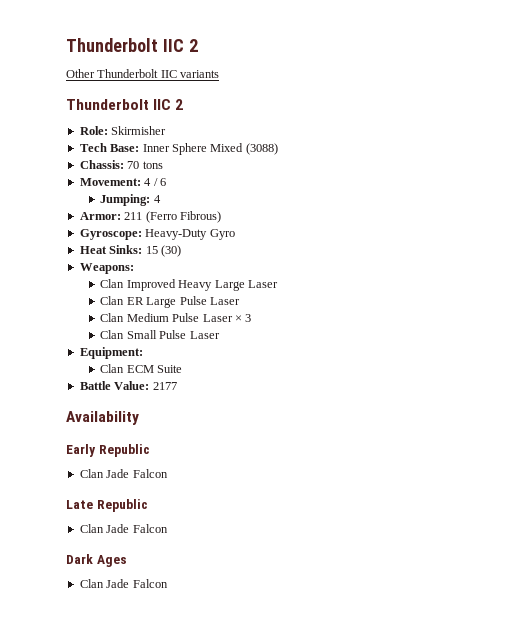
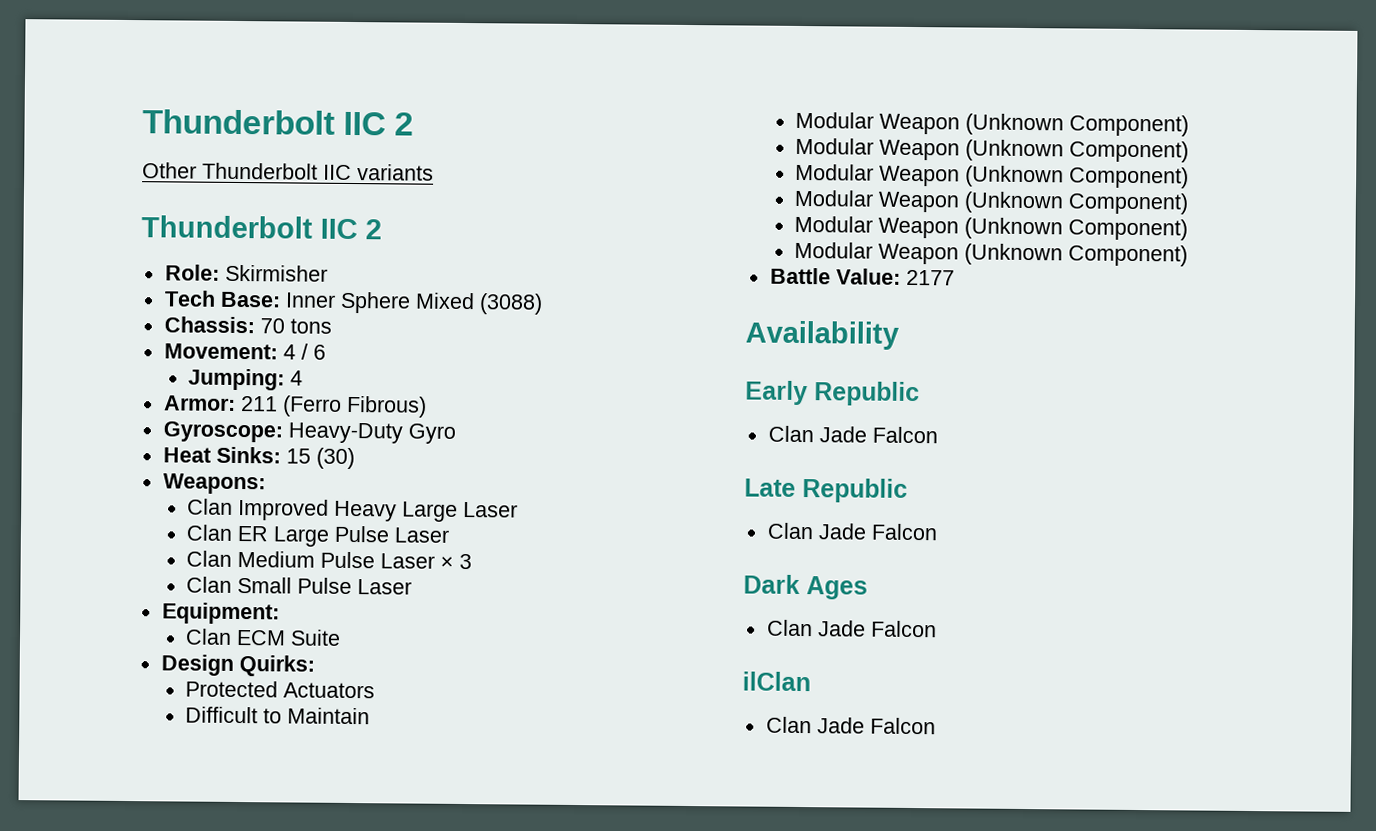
(183, 369) none -> [160,654,315,677] [184,680,375,699] [184,706,370,725] [794,111,1189,137] [794,137,1189,163] [794,163,1189,189] [793,189,1188,215] [793,215,1188,241] [793,241,1188,267] // Design Quirks: // Protected Actuators // Difficult to Maintain // Modular Weapon (Unknown Component) // Modular Weapon (Unknown Component) // Modular Weapon (Unknown Component) // Modular Weapon (Unknown Component) // Modular Weapon (Unknown Component) // Modular Weapon (Unknown Component)
(168, 583) none -> [742,671,811,692] [765,716,936,735] // ilClan // Clan Jade Falcon

